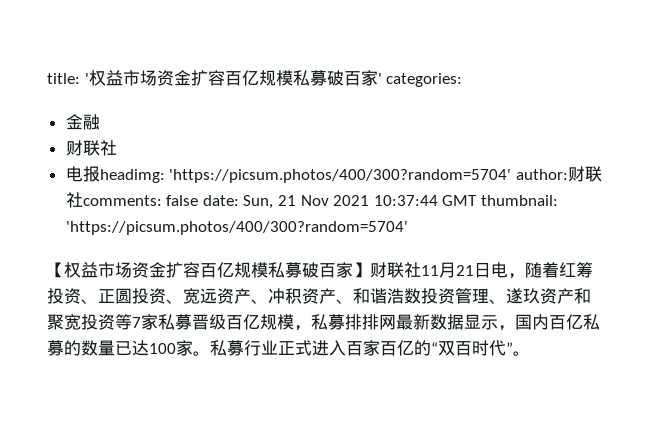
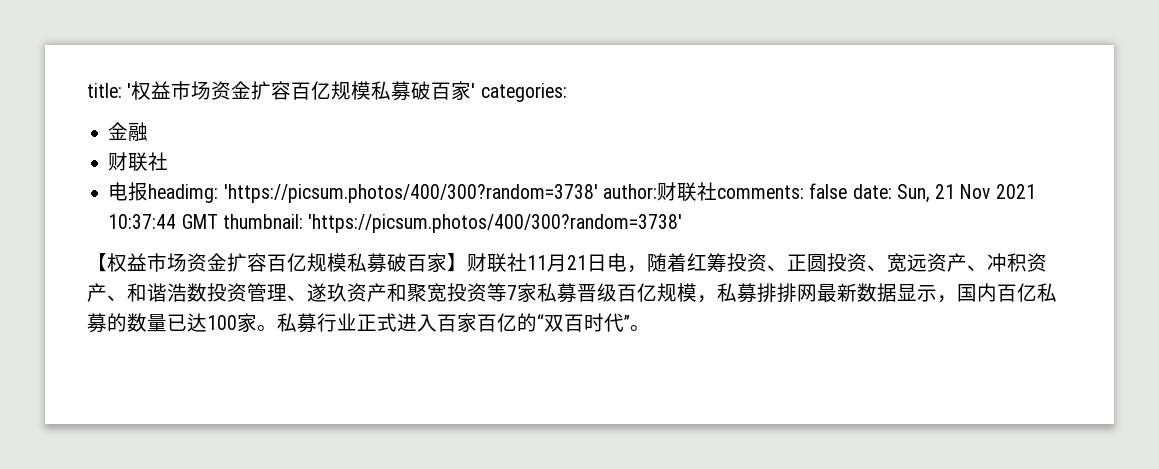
[169,169,512,183] 'https://picsum.photos/400/300?random=5704' -> [223,184,598,203] 'https://picsum.photos/400/300?random=3738'
[65,221,408,235] 'https://picsum.photos/400/300?random=5704' -> [308,214,683,233] 'https://picsum.photos/400/300?random=3738'

